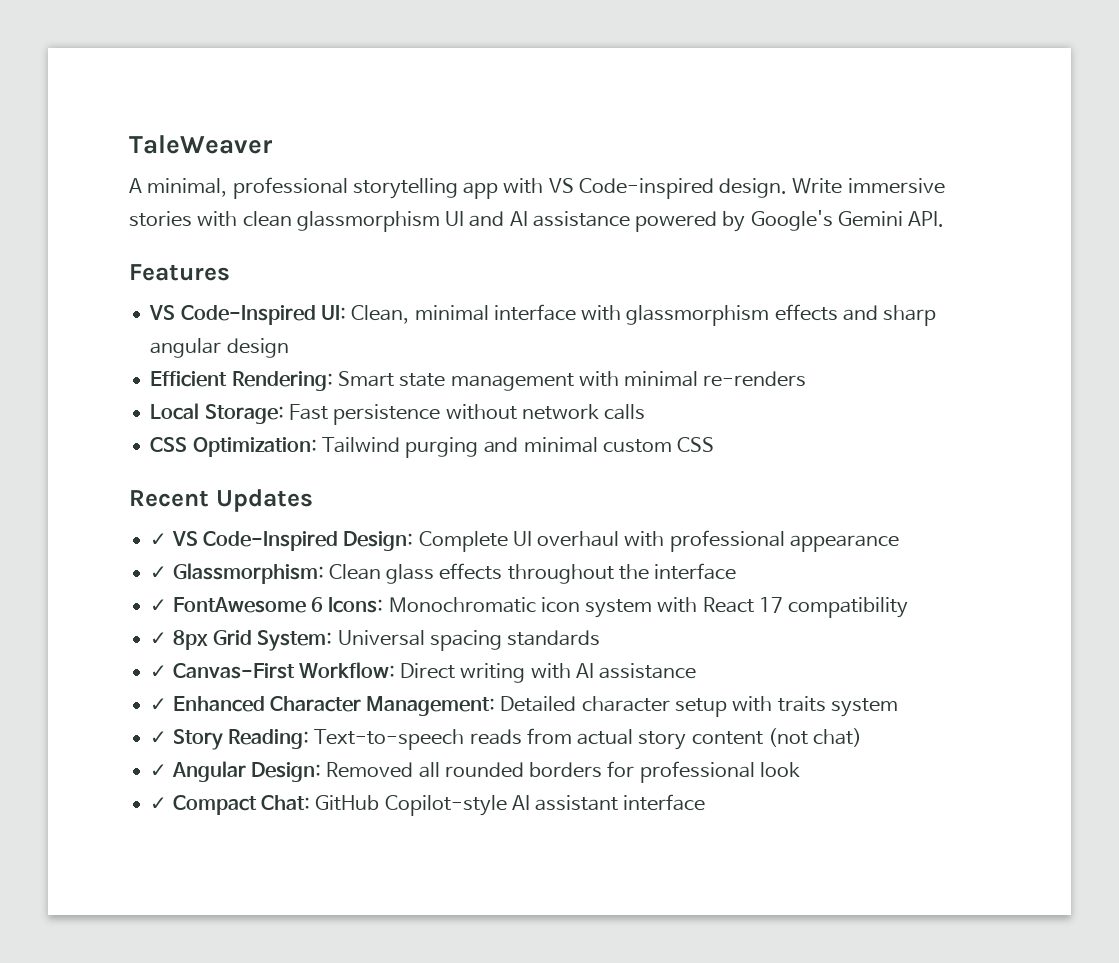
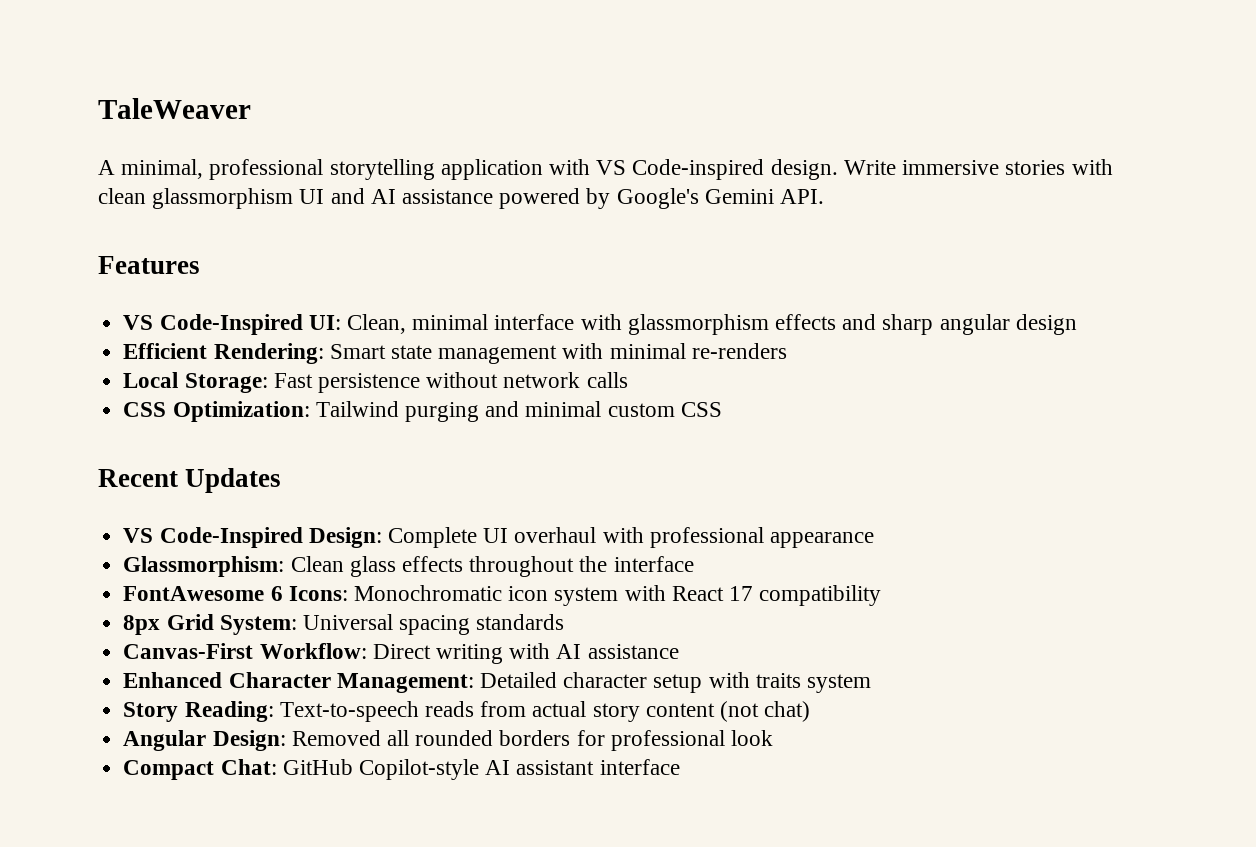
[463,182,499,199] app -> [440,159,543,180] application
[150,533,168,546] ✓ -> (282, 480) none
[150,566,168,579] ✓ -> (874, 540) none
[150,599,168,612] ✓ -> (694, 564) none
[150,632,168,645] ✓ -> (882, 595) none
[150,665,168,678] ✓ -> (565, 622) none
[150,698,168,711] ✓ -> (679, 651) none
[150,731,168,744] ✓ -> (871, 683) none
[150,764,168,777] ✓ -> (811, 711) none
[150,797,168,810] ✓ -> (773, 738) none

